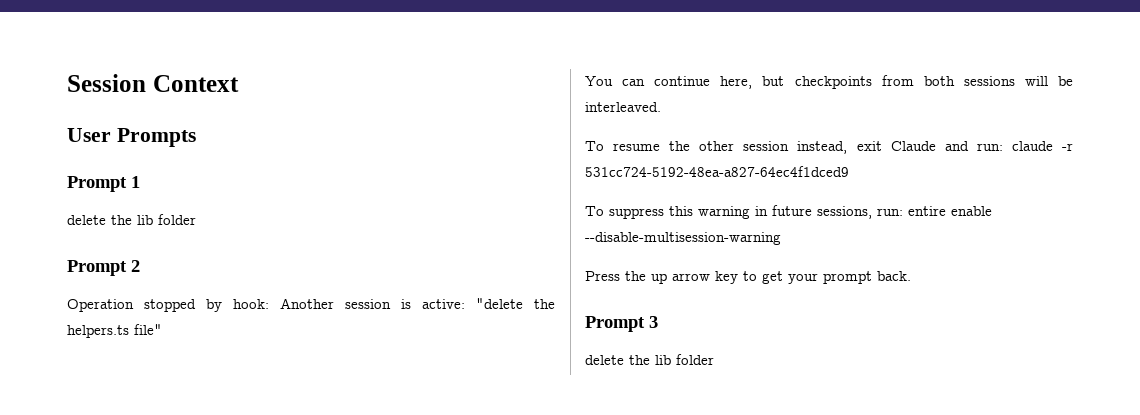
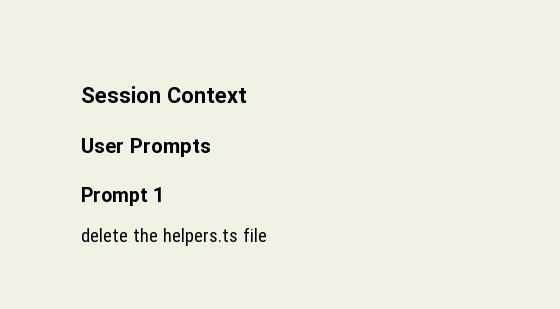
[137,214,196,225] [67,260,140,276] [67,298,555,312] [67,324,162,338] [585,75,1073,89] [585,102,661,112] [585,141,1073,154] [585,166,849,177] [585,205,992,219] [585,232,781,245] [585,271,911,284] [585,316,658,332] [585,354,714,365] lib folder // Prompt 2 // Operation stopped by hook: Another session is active: "delete the helpers.ts file" // You can continue here, but checkpoints from both sessions will be interleaved. // To resume the other session instead, exit Claude and run: claude -r 531cc724-5192-48ea-a827-64ec4f1dced9 // To suppress this warning in future sessions, run: entire enable --disable-multisession-warning // Press the up arrow key to get your prompt back. // Prompt 3 // delete the lib folder -> [162,227,267,246] helpers.ts file

